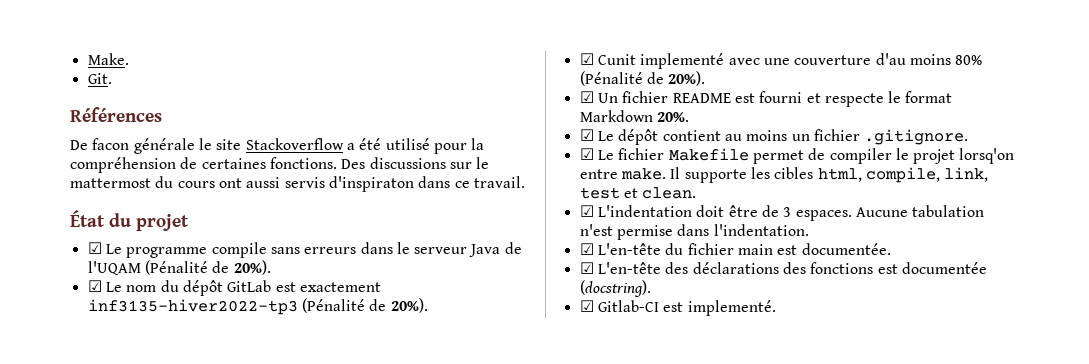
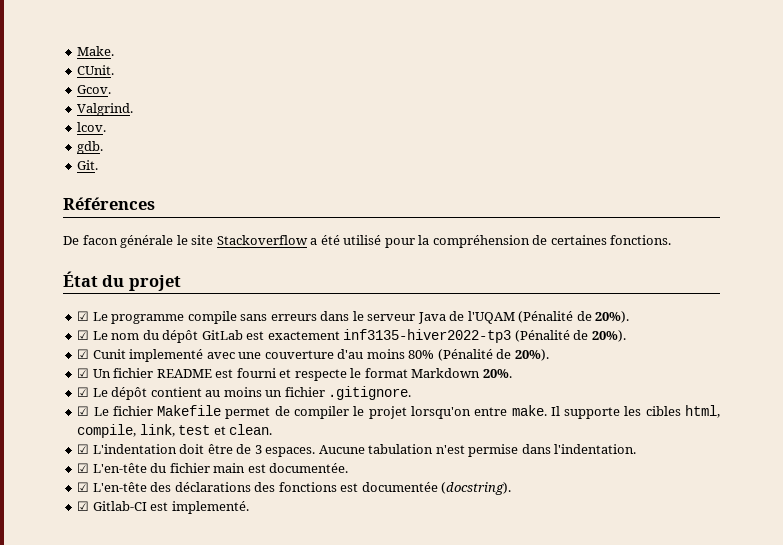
(129, 59) none -> [77,65,115,75] [77,85,112,94] [77,103,134,116] [77,122,107,132] [77,141,104,154] // CUnit. // Gcov. // Valgrind. // lcov. // gdb.
[341,157,490,169] [70,176,525,192] Des discussions sur le mattermost du cours ont aussi servis d'inspiraton dans ce travail. -> (672, 240) none
[959,148,1015,164] lorsq'on -> [410,406,471,419] lorsqu'on

